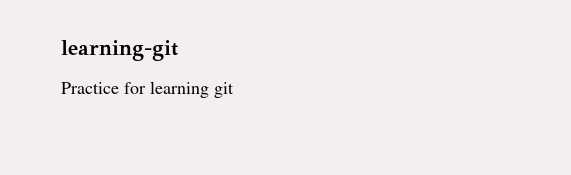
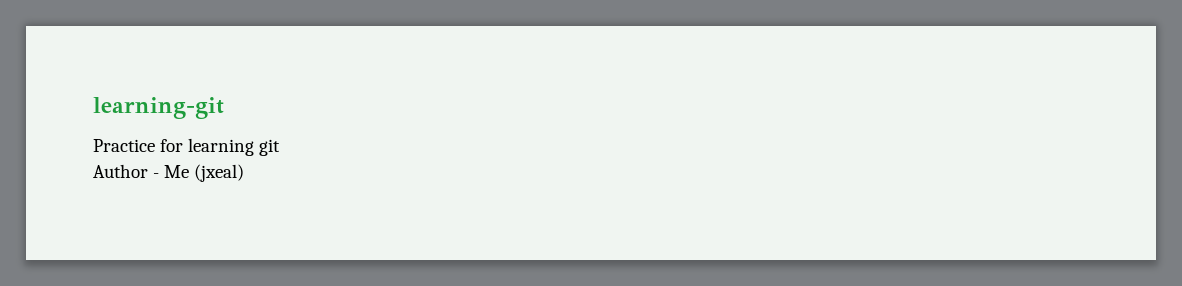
(234, 90) none -> [93,164,245,182] // Author - Me (jxeal)

